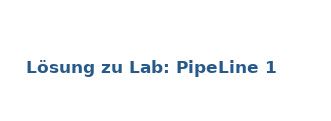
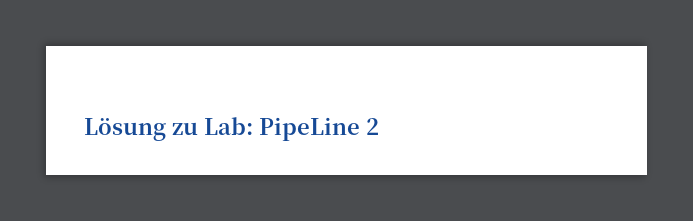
[265,61,277,73] 1 -> [366,118,379,135] 2

